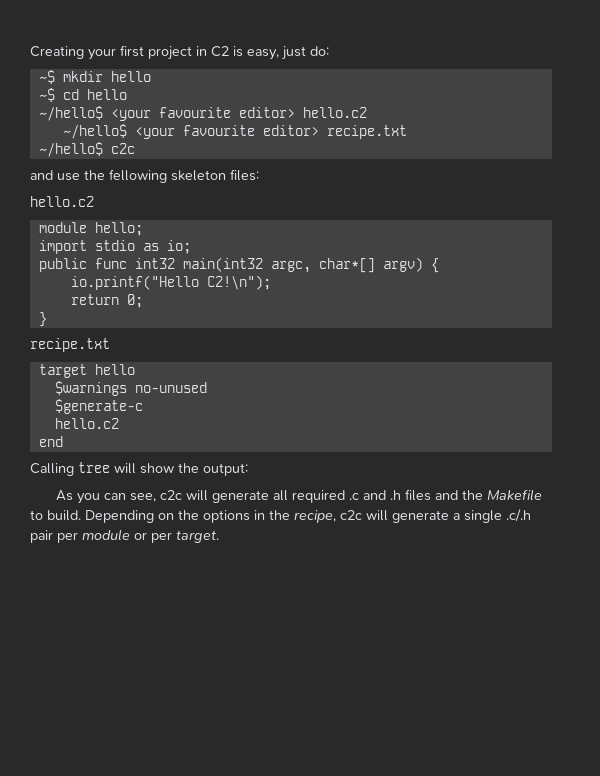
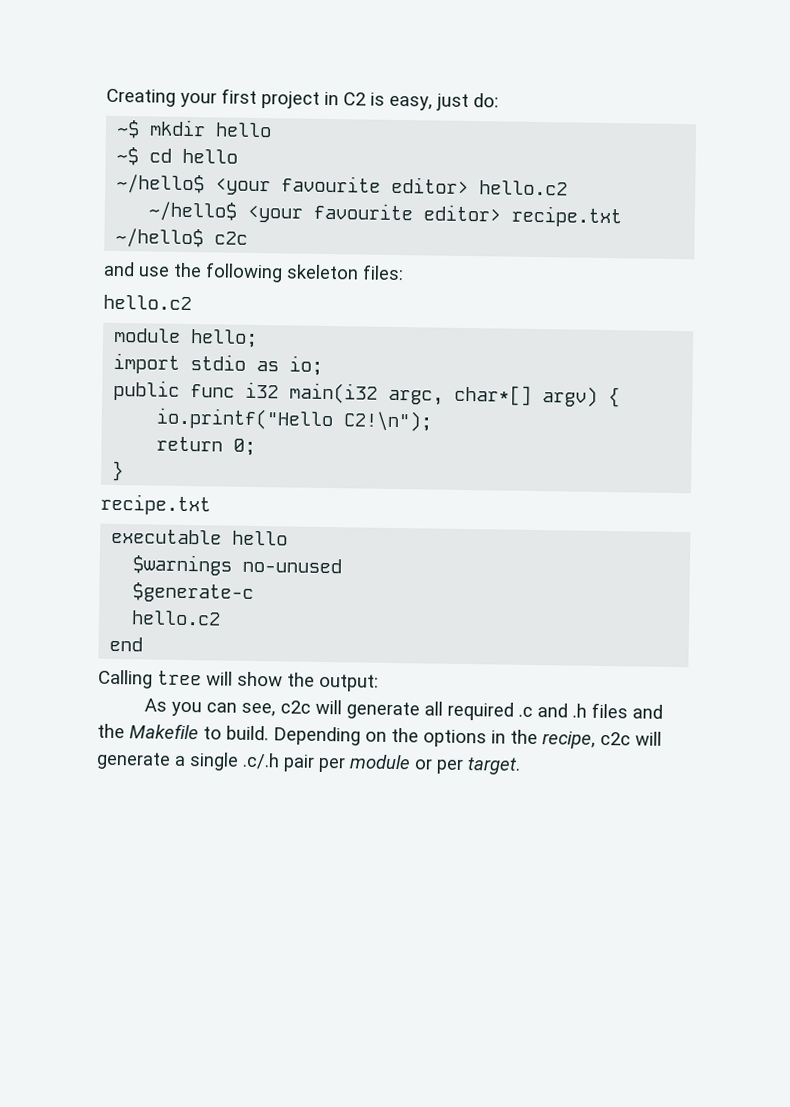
[109,169,167,183] fellowing -> [205,262,283,283] following
[134,257,263,272] int32 main(int32 -> [245,381,379,404] i32 main(i32
[38,364,87,378] target -> [111,528,223,545] executable

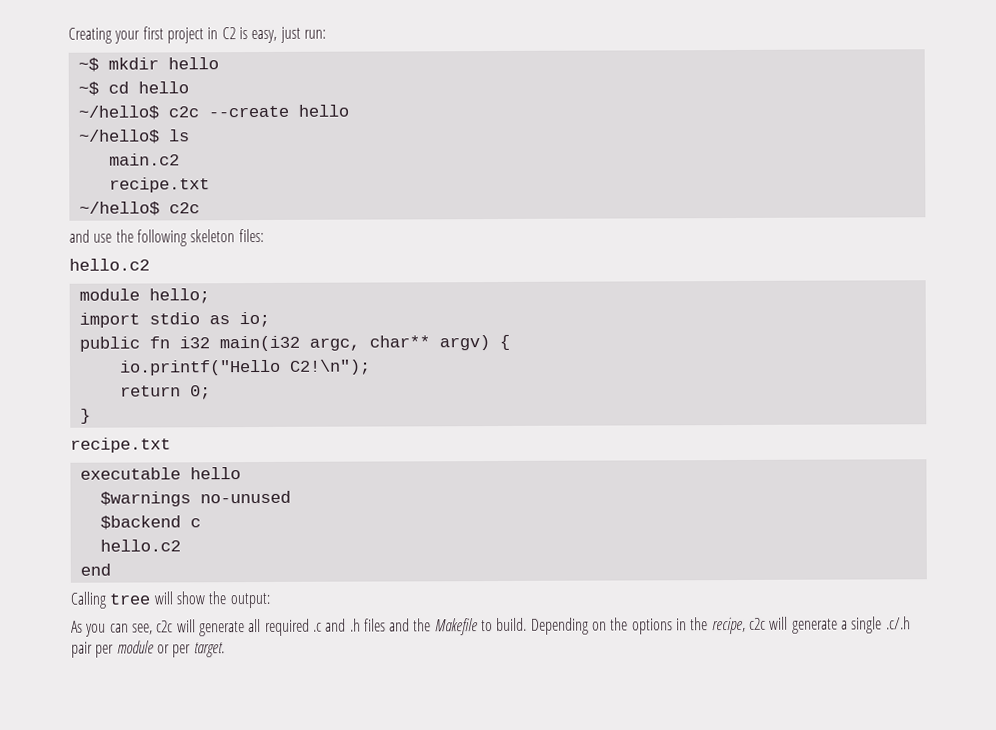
[473,93,499,108] do: -> [303,29,326,39] run:
[215,175,569,196] [148,201,502,223] <your favourite editor> hello.c2 // ~/hello$ <your favourite editor> -> [167,104,349,118] [78,129,190,144] [108,153,180,166] c2c --create hello // ~/hello$ ls // main.c2 //
[190,384,236,398] func -> [148,336,170,349] fn
[454,384,533,406] char*[] -> [368,335,430,348] char**
[132,582,255,603] $generate-c -> [99,515,201,530] $backend c

